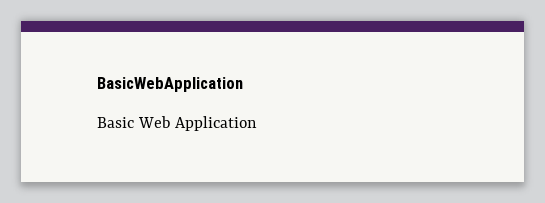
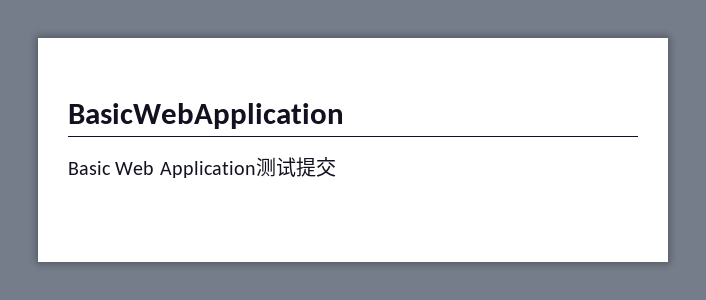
(258, 123) none -> [255,157,336,177] 测试提交

